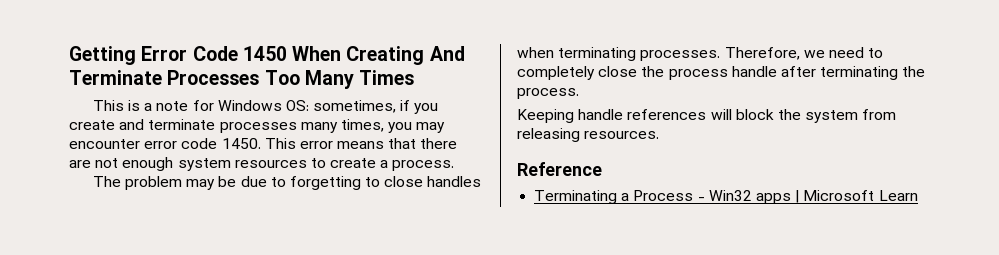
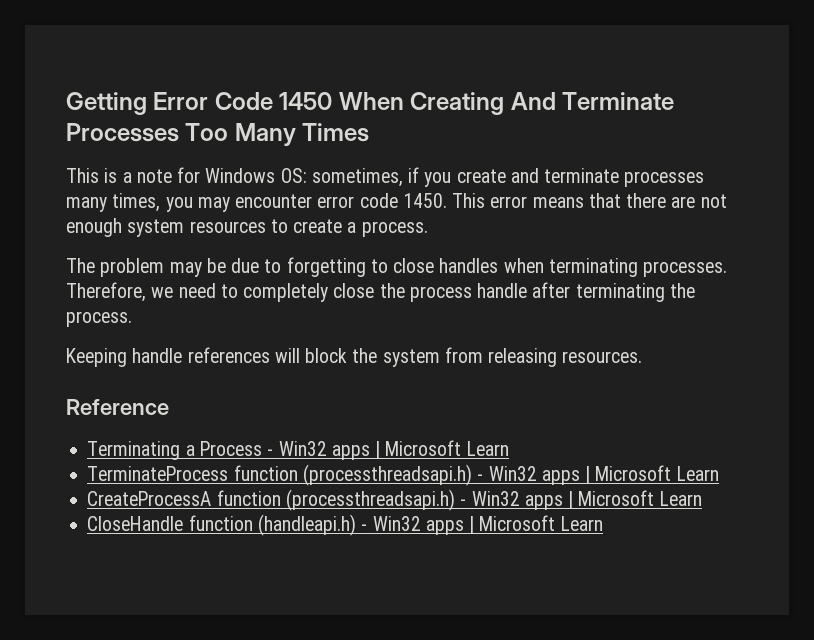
(918, 195) none -> [87,464,719,486] [87,489,702,511] [87,514,603,536] // TerminateProcess function (processthreadsapi.h) - Win32 apps | Microsoft Learn // CreateProcessA function (processthreadsapi.h) - Win32 apps | Microsoft Learn // CloseHandle function (handleapi.h) - Win32 apps | Microsoft Learn

